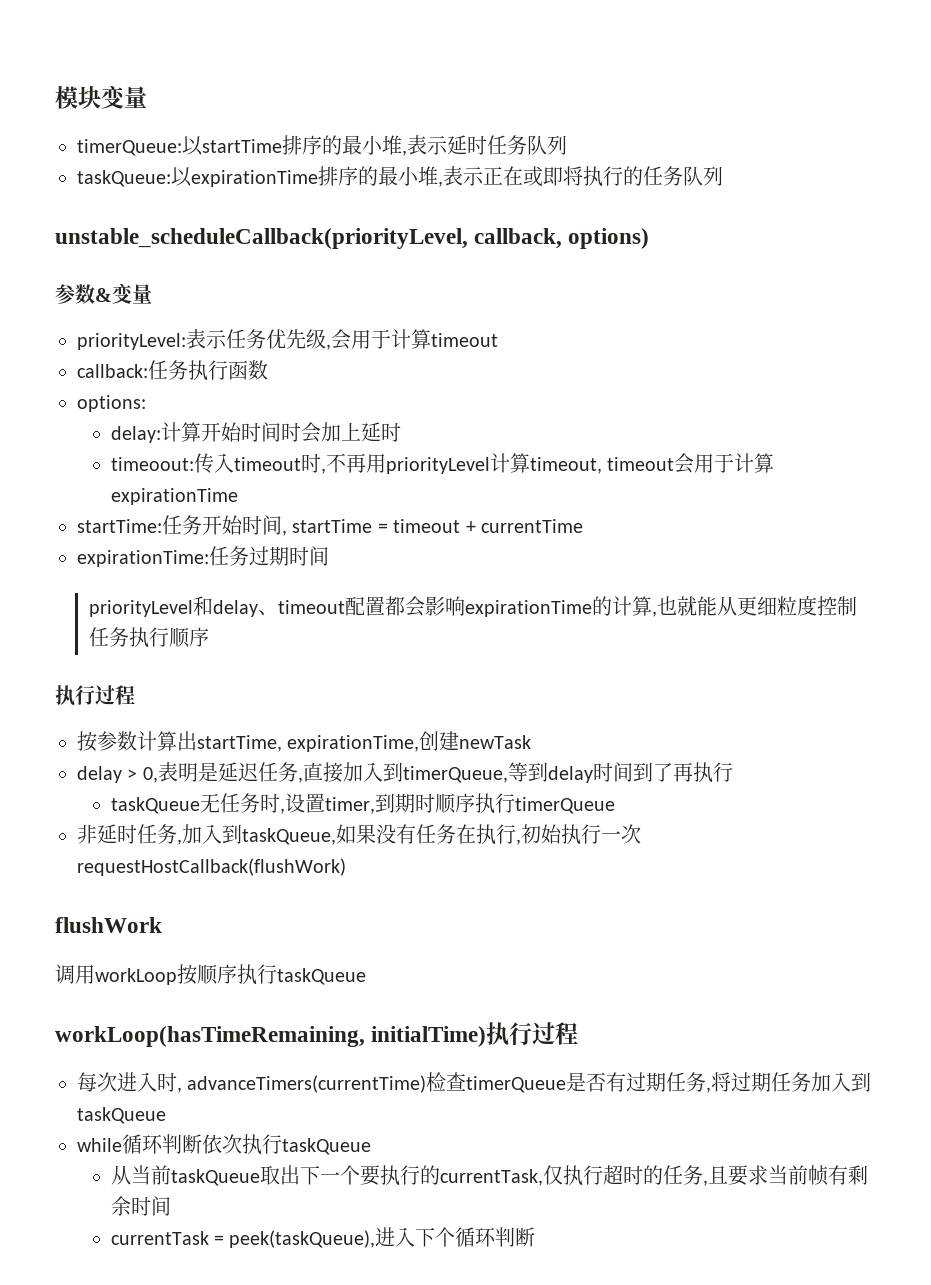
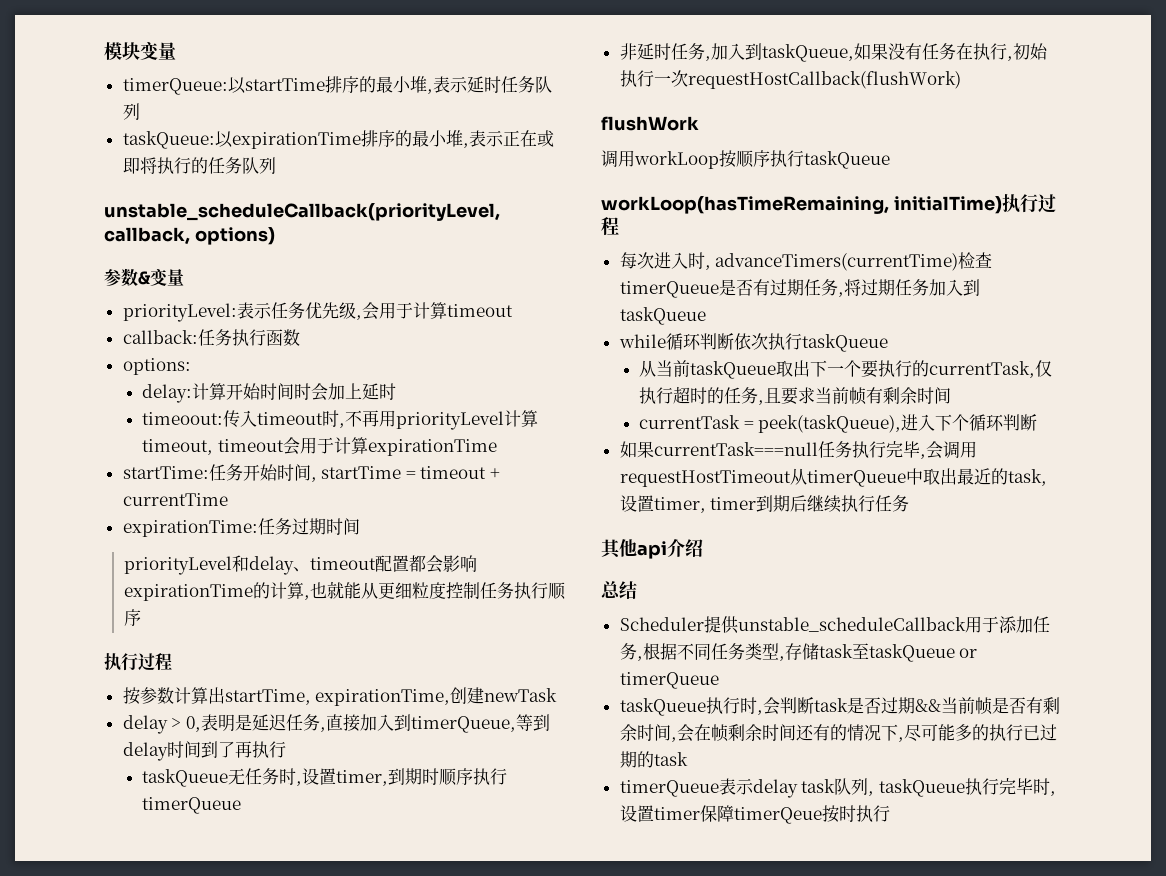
(536, 1237) none -> [619,441,977,459] [619,468,1047,487] [619,495,910,513] [601,539,703,559] [601,581,637,600] [619,616,1050,634] [619,643,978,662] [619,672,719,689] [619,697,1060,716] [619,724,1057,742] [619,751,688,768] [619,778,1056,798] [619,805,890,824] // 如果currentTask===null任务执行完毕,会调用requestHostTimeout从timerQueue中取出最近的task,设置timer, timer到期后继续执行任务 // 其他api介绍 // 总结 // Scheduler提供unstable_scheduleCallback用于添加任务,根据不同任务类型,存储task至taskQueue or timerQueue // taskQueue执行时,会判断task是否过期&&当前帧是否有剩余时间,会在帧剩余时间还有的情况下,尽可能多的执行已过期的task // timerQueue表示delay task队列, taskQueue执行完毕时,设置timer保障timerQeue按时执行

